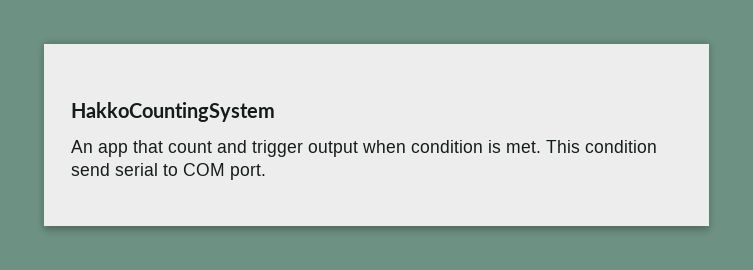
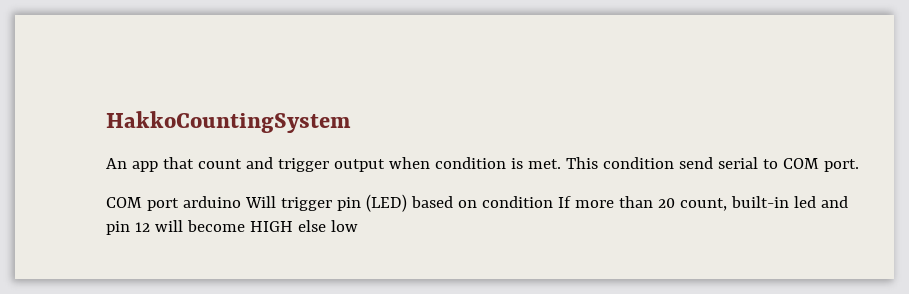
(266, 172) none -> [106,194,848,212] [106,220,358,235] // COM port arduino Will trigger pin (LED) based on condition If more than 20 count, built-in led and pin 12 will become HIGH else low

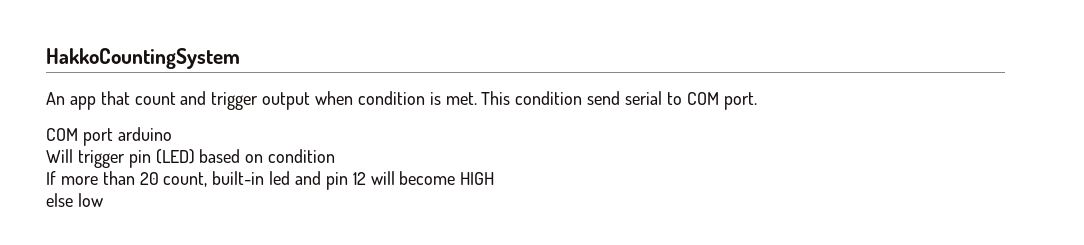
(241, 202) none -> (172, 134) //
(553, 202) none -> (336, 156) //
(293, 226) none -> (495, 178) //

